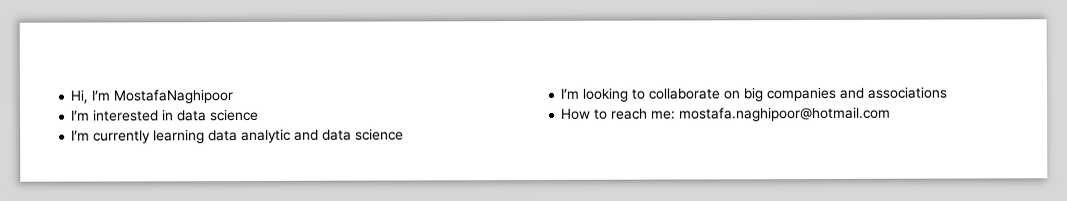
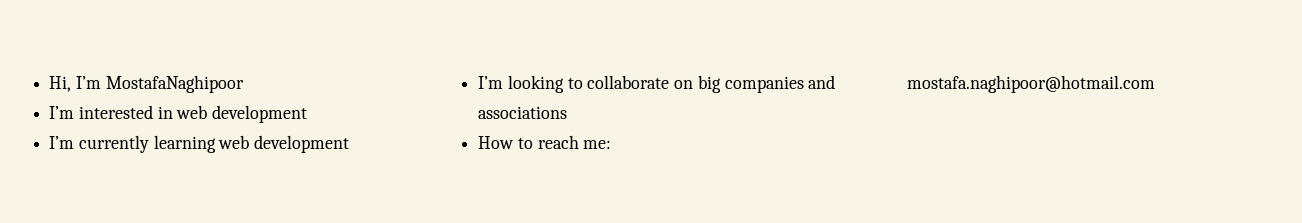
[177,108,260,122] data science -> [176,105,308,123] web development
[208,128,405,144] data analytic and data science -> [218,135,350,153] web development

